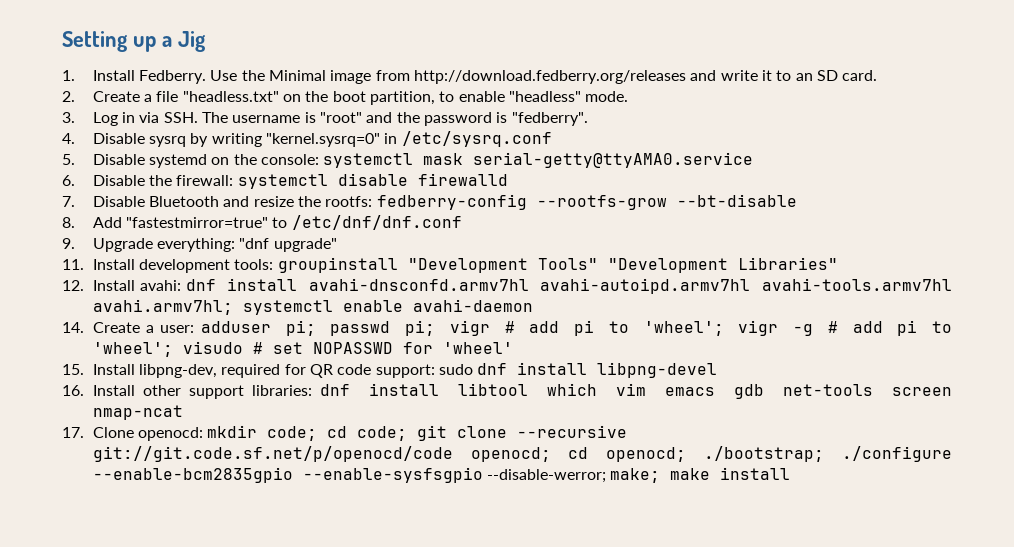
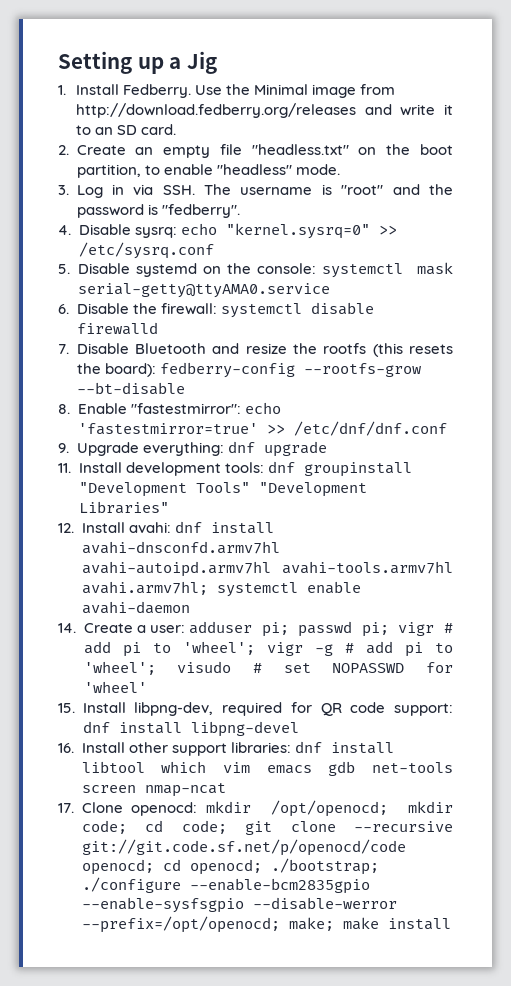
[144,94,153,102] a -> [135,145,211,158] an empty
[149,133,398,147] sysrq by writing "kernel.sysrq=0" in -> [134,223,397,239] sysrq: echo "kernel.sysrq=0" >>
[325,196,373,207] rootfs: -> [323,343,454,357] [76,363,156,377] rootfs (this resets the board):
[92,217,288,228] Add "fastestmirror=true" to -> [77,402,281,414] [77,423,285,435] Enable "fastestmirror": echo 'fastestmirror=true' >>
[239,238,337,252] "dnf upgrade" -> [227,441,327,457] dnf upgrade
(274, 264) none -> [267,461,295,473] dnf
[438,364,473,375] sudo -> (453, 709) none
(258, 431) none -> [271,800,453,817] /opt/openocd; mkdir
[487,469,607,483] --disable-werror; -> [252,897,397,910] [81,916,280,933] --disable-werror --prefix=/opt/openocd;

